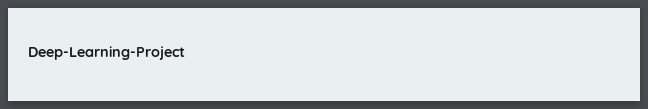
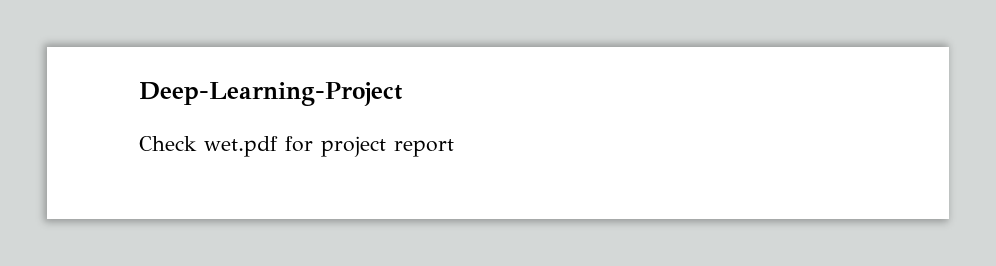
(185, 53) none -> [139,136,454,157] // Check wet.pdf for project report

